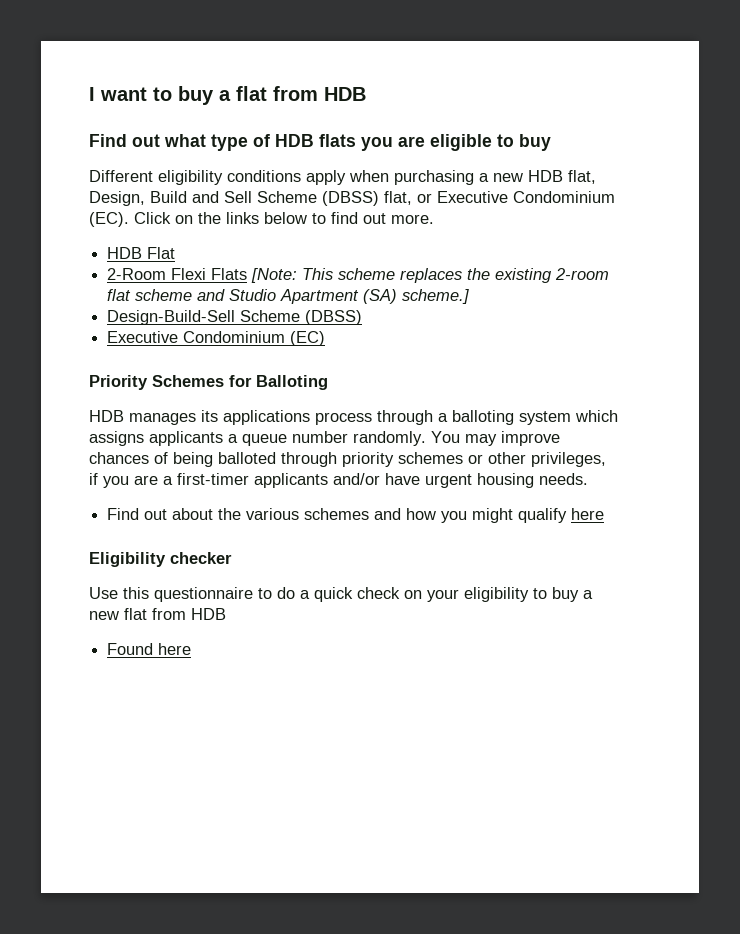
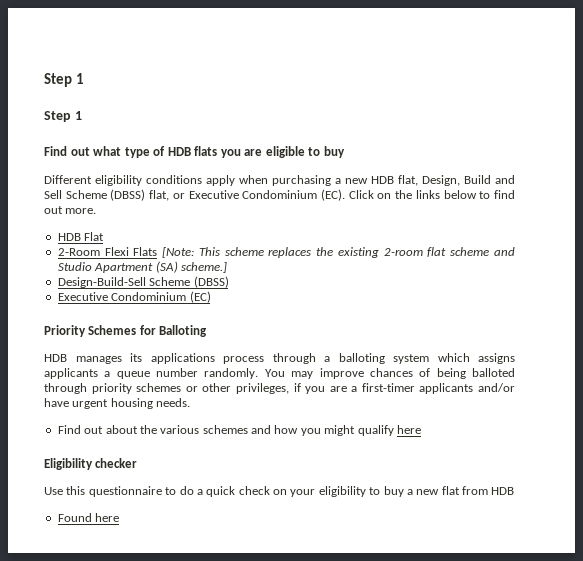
[89,86,366,105] I want to buy a flat from HDB -> [44,73,85,87] [44,111,82,122] Step 1 // Step 1

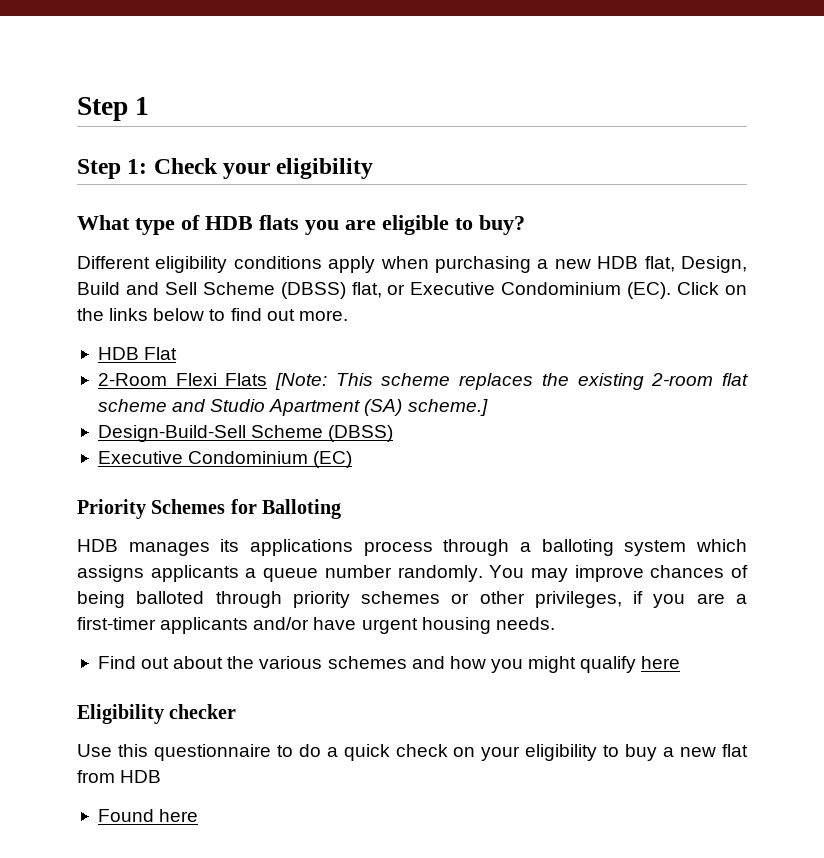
[74,111,82,120] [44,146,122,156] 1 // Find out what -> [127,158,374,179] [77,215,130,230] 1: Check your eligibility // What
[323,146,345,158] buy -> [479,215,525,235] buy?

